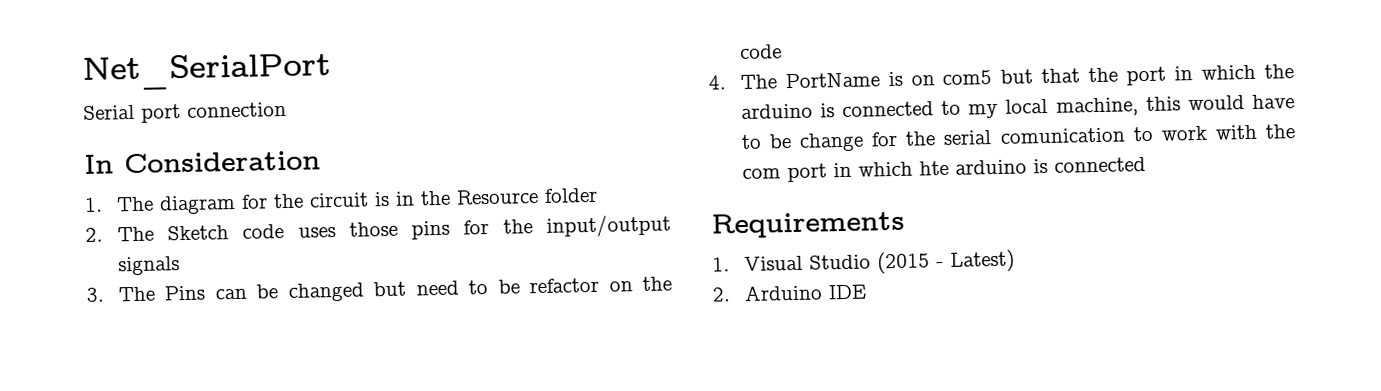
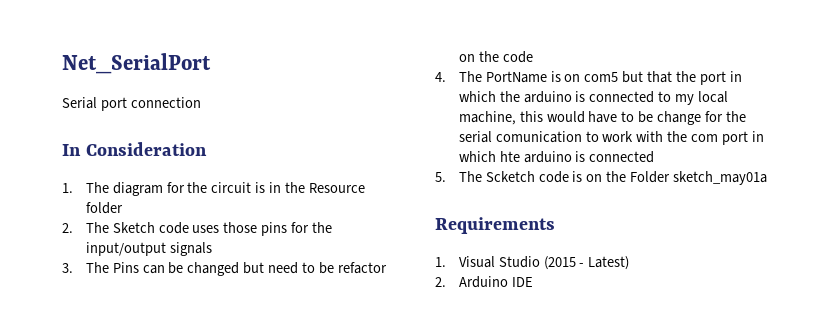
(1146, 165) none -> [435,171,768,185] // 5. The Scketch code is on the Folder sketch_may01a

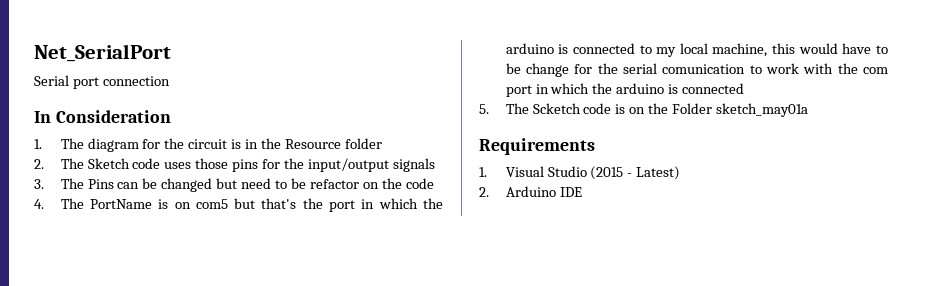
[647,71,673,83] that -> [261,198,297,209] that's
[499,151,520,162] hte -> [592,83,613,94] the

